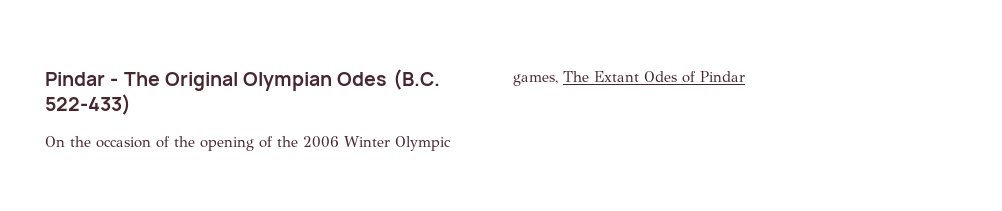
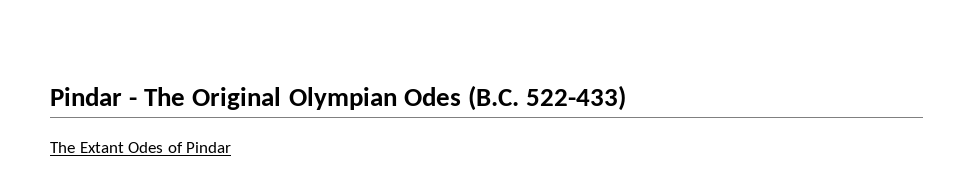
[45,136,451,151] [513,74,558,86] On the occasion of the opening of the 2006 Winter Olympic games, -> (627, 98) none

